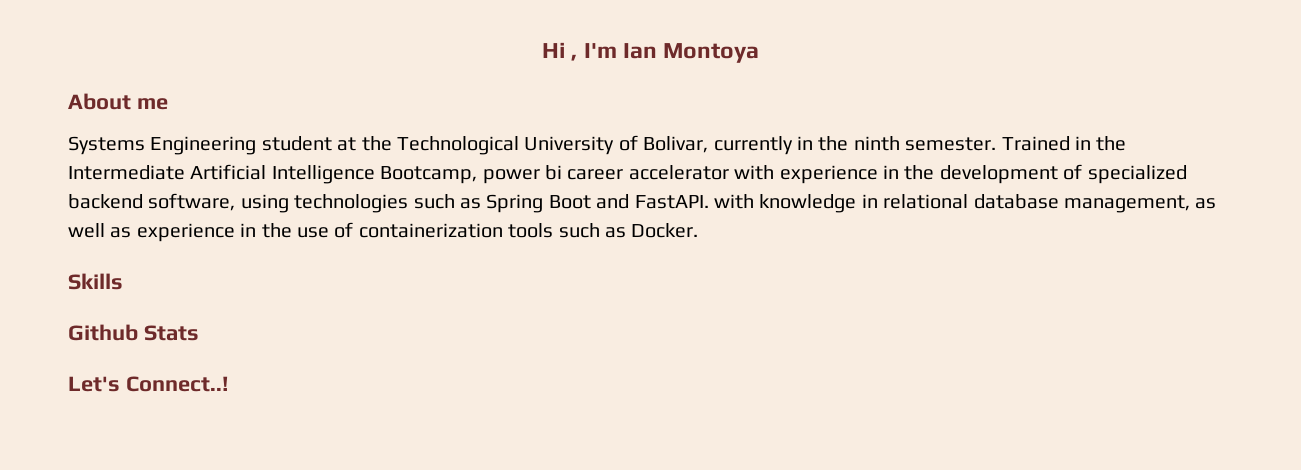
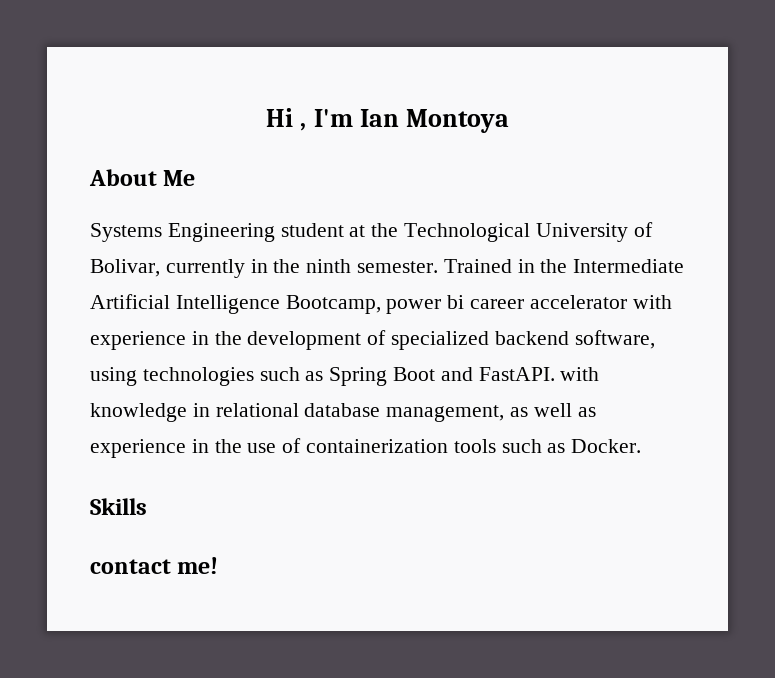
[136,98,168,110] me -> [163,170,196,186] Me
[68,324,199,341] [68,376,228,392] Github Stats // Let's Connect..! -> [90,557,219,574] contact me!

